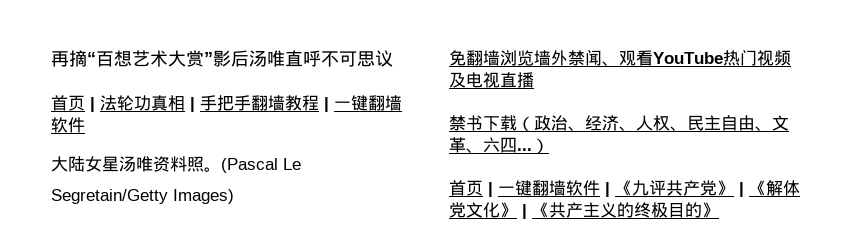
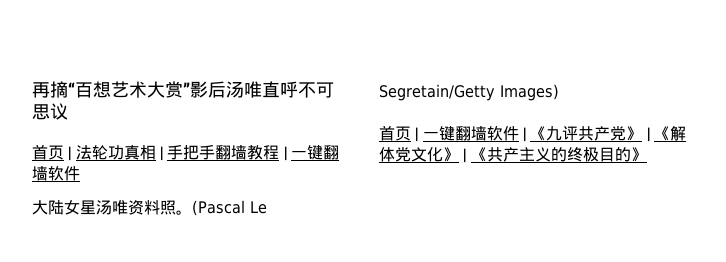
[449,50,791,66] [449,72,534,88] [449,115,789,132] [449,137,549,154] // 免翻墙浏览墙外禁闻、观看YouTube热门视频及电视直播 // 禁书下载（政治、经济、人权、民主自由、文革、六四...） -> (559, 92) none

